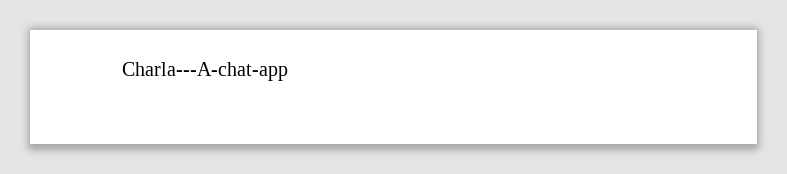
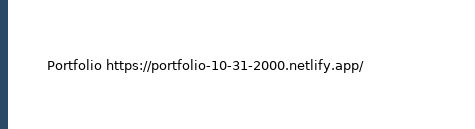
[122,62,288,81] Charla---A-chat-app -> [47,59,364,73] Portfolio https://portfolio-10-31-2000.netlify.app/

